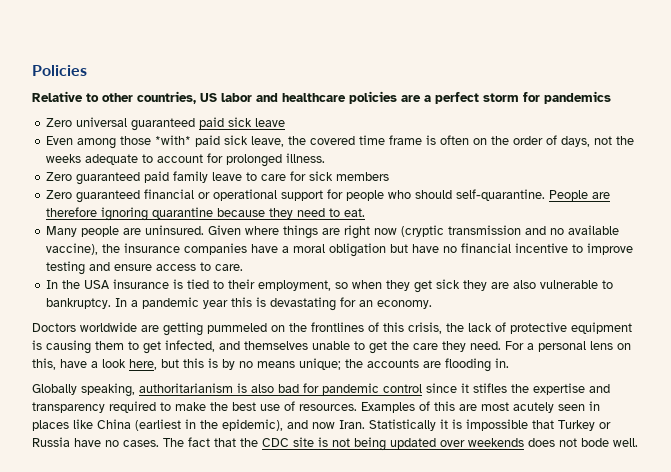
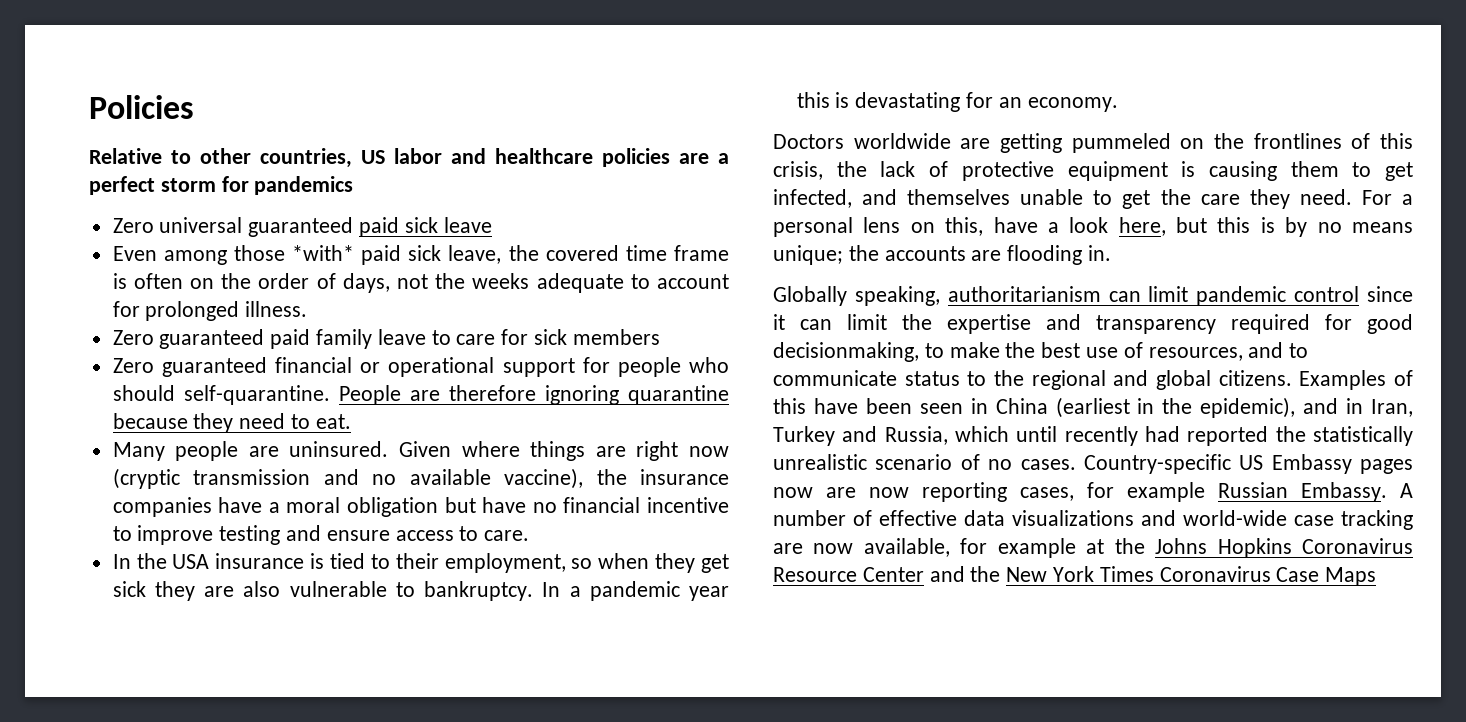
[237,383,319,393] is also bad for -> [1108,286,1189,302] can limit
[473,383,507,393] stifles -> [800,314,887,330] can limit
(156, 407) none -> [1325,314,1413,334] [773,342,919,362] for good decisionmaking,
[299,401,600,413] [32,419,93,431] resources. Examples of this are most acutely seen in places like -> [1148,342,1309,361] [773,370,1413,390] [773,398,988,414] resources, and to communicate status to the regional and global citizens. Examples of this have been seen in
[312,419,611,431] [32,437,638,451] now Iran. Statistically it is impossible that Turkey or Russia have no cases. The fact that the CDC site is not being updated over weekends does not bode well. -> [1346,398,1413,417] [773,426,1413,446] [773,454,1413,474] [773,482,1413,502] [773,510,1413,530] [773,538,1413,558] [773,566,1377,586] in Iran, Turkey and Russia, which until recently had reported the statistically unrealistic scenario of no cases. Country-specific US Embassy pages now are now reporting cases, for example Russian Embassy. A number of effective data visualizations and world-wide case tracking are now available, for example at the Johns Hopkins Coronavirus Resource Center and the New York Times Coronavirus Case Maps

